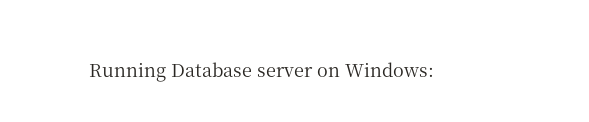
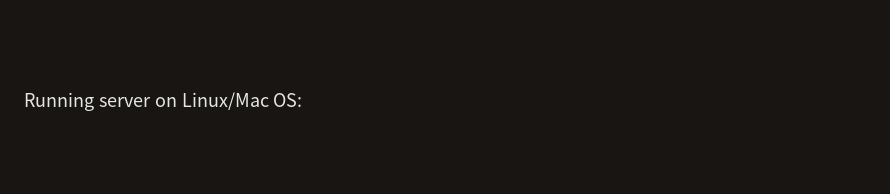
[171,62,252,77] Database -> (94, 101) none
[345,62,434,77] Windows: -> [181,92,303,110] Linux/Mac OS:

